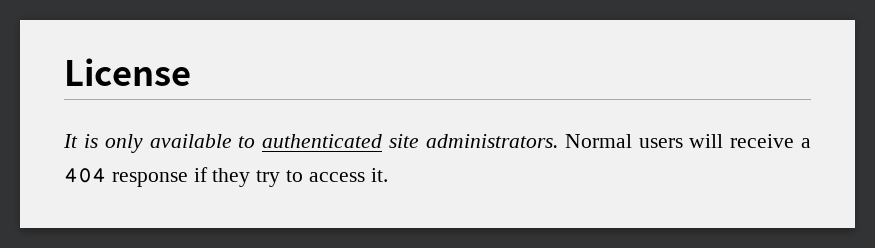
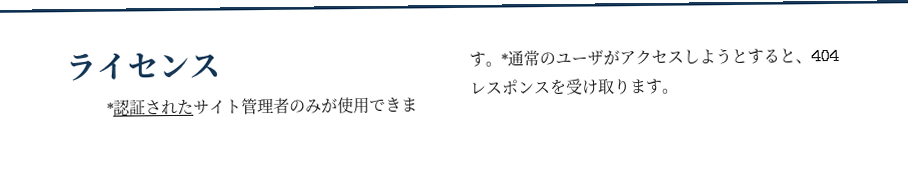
[64,58,191,86] [63,134,811,153] [64,167,388,187] License // It is only available to authenticated site administrators. Normal users will receive a 404 response if they try to access it. -> [65,52,221,82] [106,96,418,116] [469,47,840,67] [469,78,679,95] ライセンス // *認証されたサイト管理者のみが使用できます。*通常のユーザがアクセスしようとすると、404レスポンスを受け取ります。

